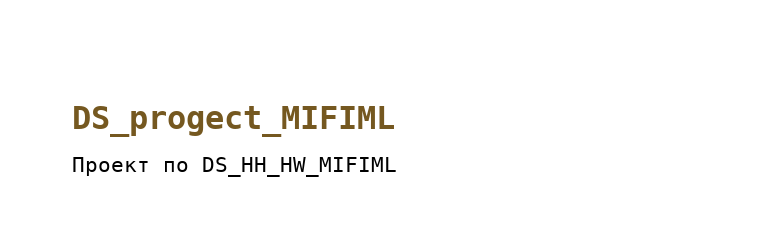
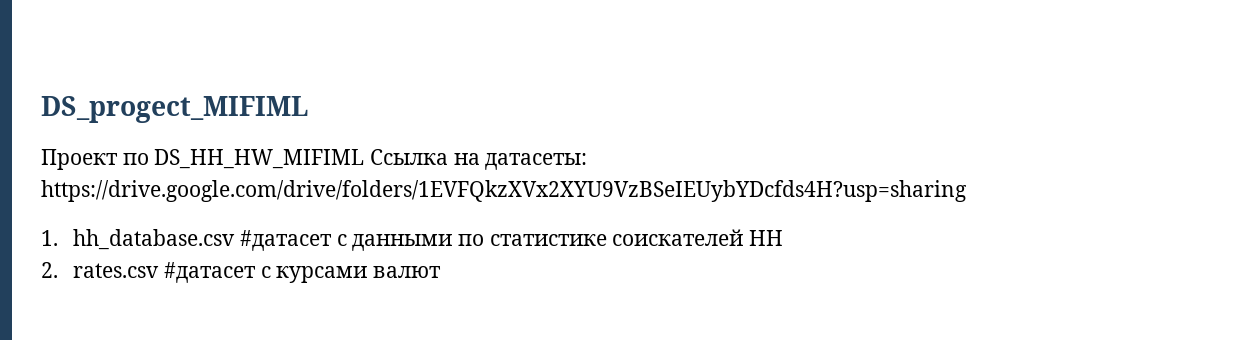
(397, 167) none -> [370,149,588,170] [41,180,967,202] [41,229,783,251] [41,262,441,283] Ссылка на датасеты: https://drive.google.com/drive/folders/1EVFQkzXVx2XYU9VzBSeIEUybYDcfds4H?usp=sharing // 1. hh_database.csv #датасет с данными по статистике соискателей HH // 2. rates.csv #датасет с курсами валют

